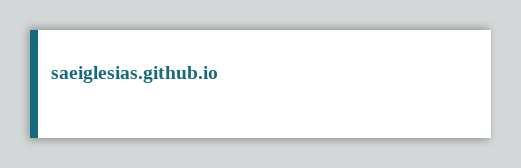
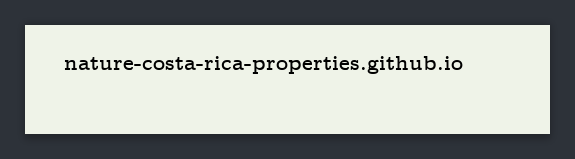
[51,66,218,83] saeiglesias.github.io -> [64,56,463,74] nature-costa-rica-properties.github.io

